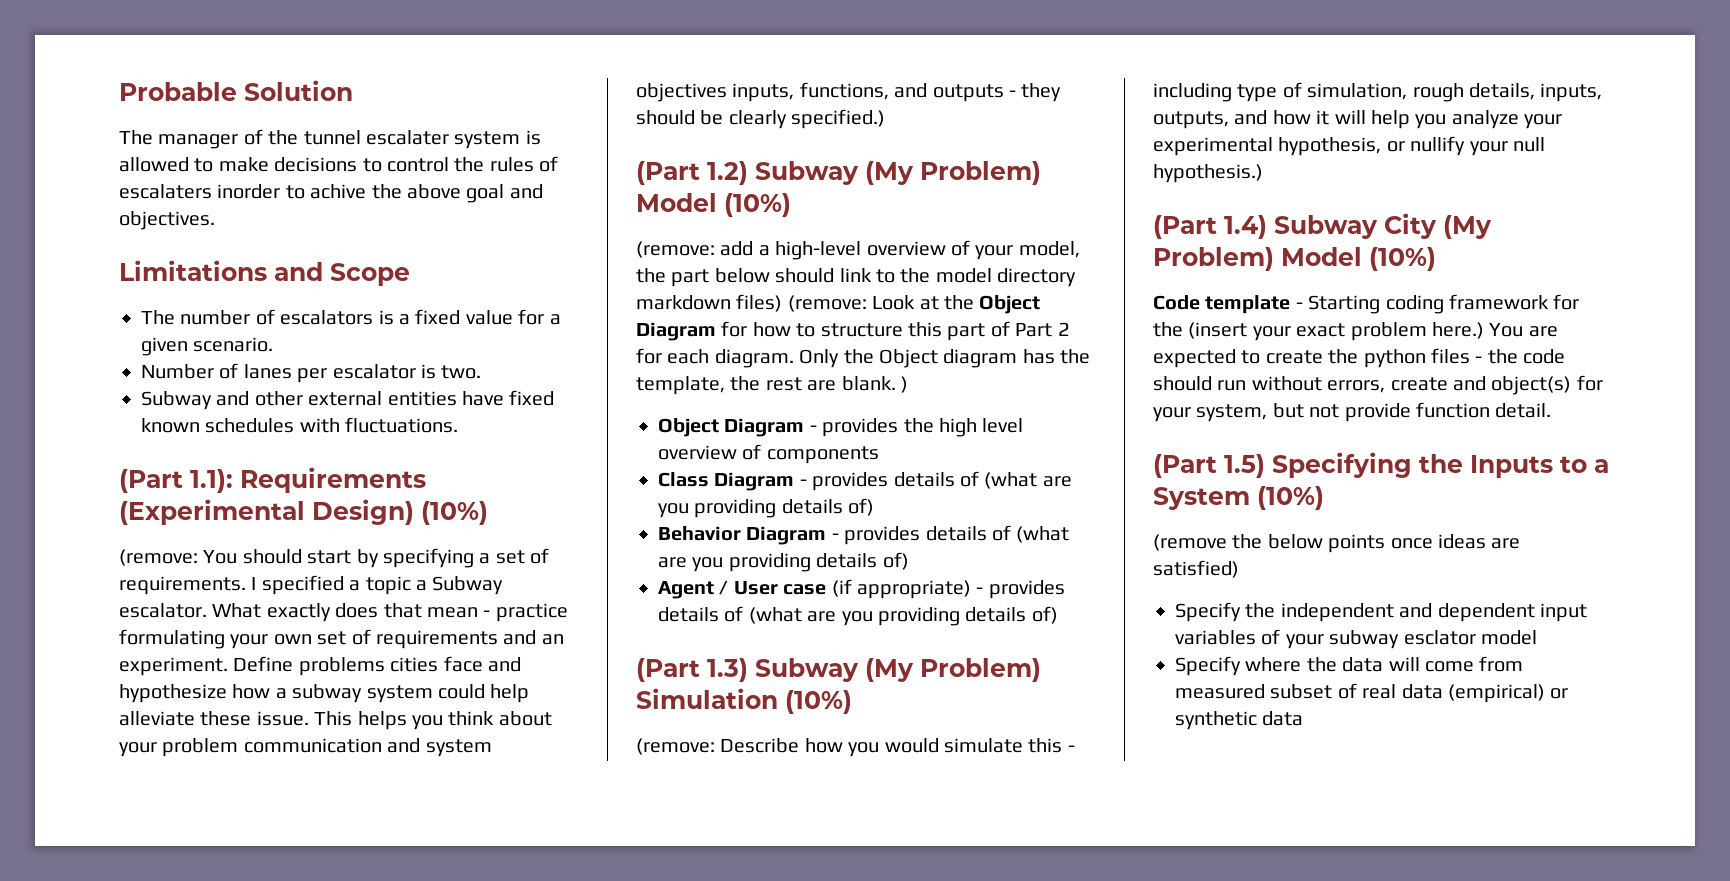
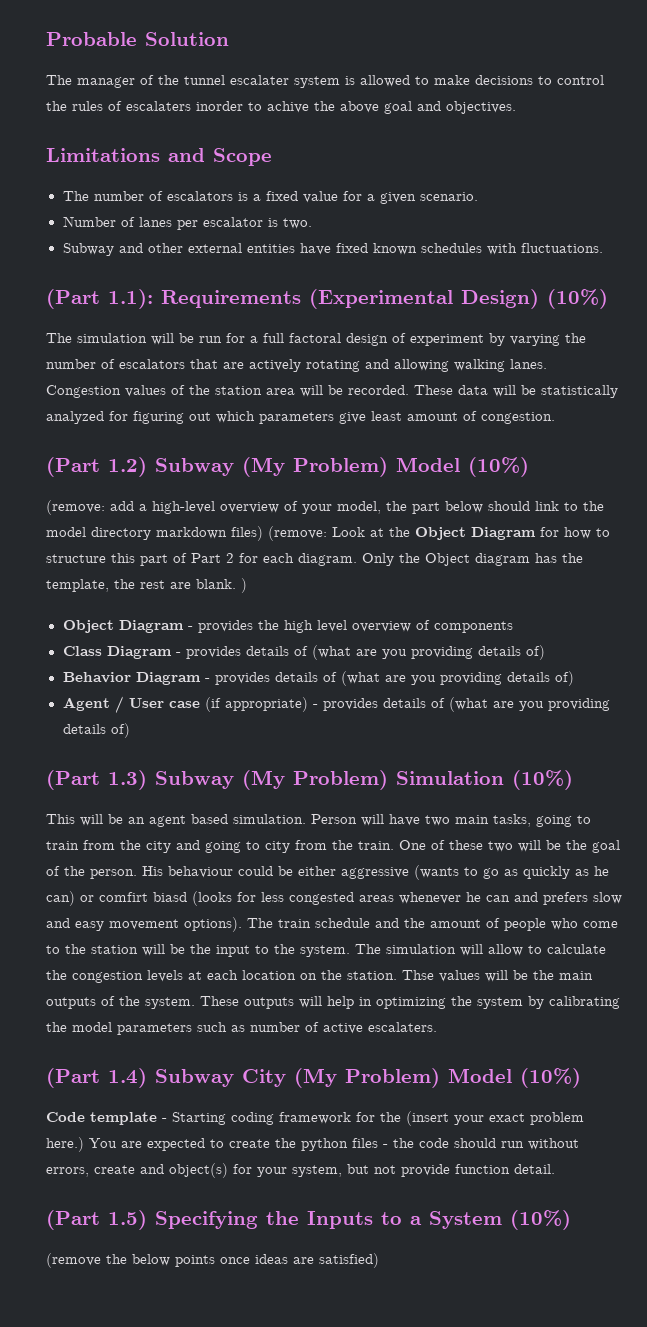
[119,548,550,568] [119,575,504,595] [119,603,568,622] [119,629,564,649] [119,656,521,676] [119,684,530,703] [119,711,552,730] [119,738,492,757] [636,82,1062,102] [636,109,886,129] (remove: You should start by specifying a set of requirements. I specified a topic a Subway escalator. What exactly does that mean - practice formulating your own set of requirements and an experiment. Define problems cities face and hypothesize how a subway system could help alleviate these issue. This helps you think about your problem communication and system objectives inputs, functions, and outputs - they should be clearly specified.) -> [46,333,586,346] [46,359,547,372] [46,385,618,398] [46,411,555,424] The simulation will be run for a full factoral design of experiment by varying the number of escalators that are actively rotating and allowing walking lanes. Congestion values of the station area will be recorded. These data will be statistically analyzed for figuring out which parameters give least amount of congestion.
[636,738,1075,757] [1153,82,1603,102] [1153,110,1563,129] [1153,136,1545,156] [1153,164,1263,183] (remove: Describe how you would simulate this - including type of simulation, rough details, inputs, outputs, and how it will help you analyze your experimental hypothesis, or nullify your null hypothesis.) -> [46,814,591,827] [46,840,620,853] [46,865,609,880] [46,891,622,906] [46,917,618,932] [46,944,606,957] [46,970,593,983] [46,996,620,1009] [46,1022,437,1035] This will be an agent based simulation. Person will have two main tasks, going to train from the city and going to city from the train. One of these two will be the goal of the person. His behaviour could be either aggressive (wants to go as quickly as he can) or comfirt biasd (looks for less congested areas whenever he can and prefers slow and easy movement options). The train schedule and the amount of people who come to the station will be the input to the system. The simulation will allow to calculate the congestion levels at each location on the station. Thse values will be the main outputs of the system. These outputs will help in optimizing the system by calibrating the model parameters such as number of active escalaters.
[1175,602,1587,622] [1175,629,1537,649] [1175,656,1524,676] [1175,683,1569,703] [1175,711,1304,730] // Specify the independent and dependent input variables of your subway esclator model // Specify where the data will come from measured subset of real data (empirical) or synthetic data -> (379, 1260) none

